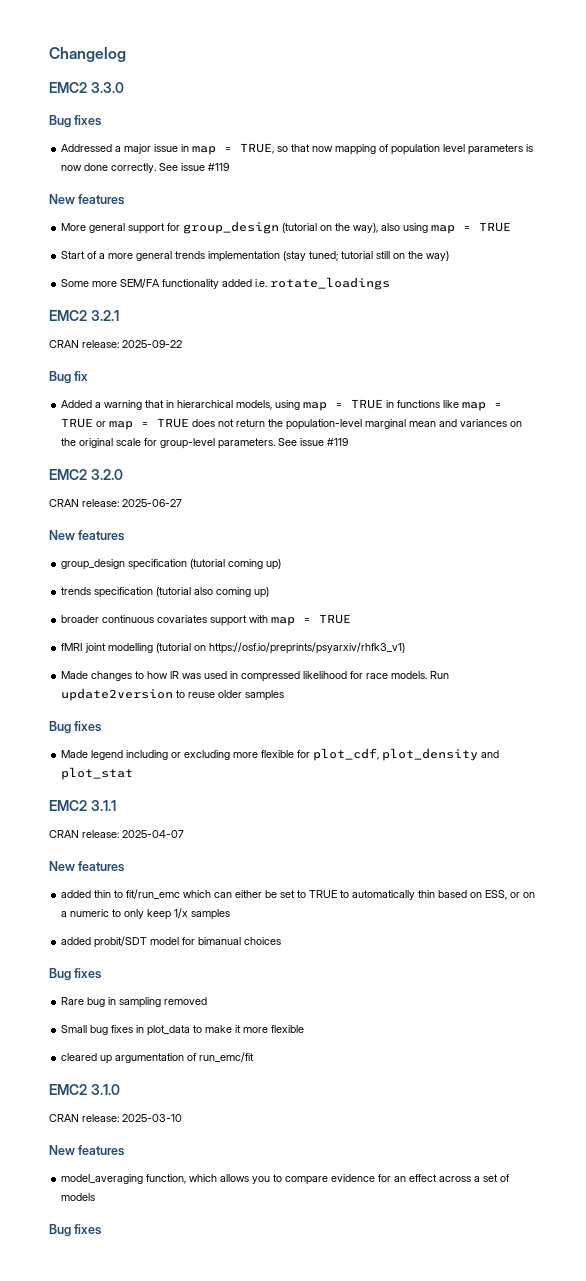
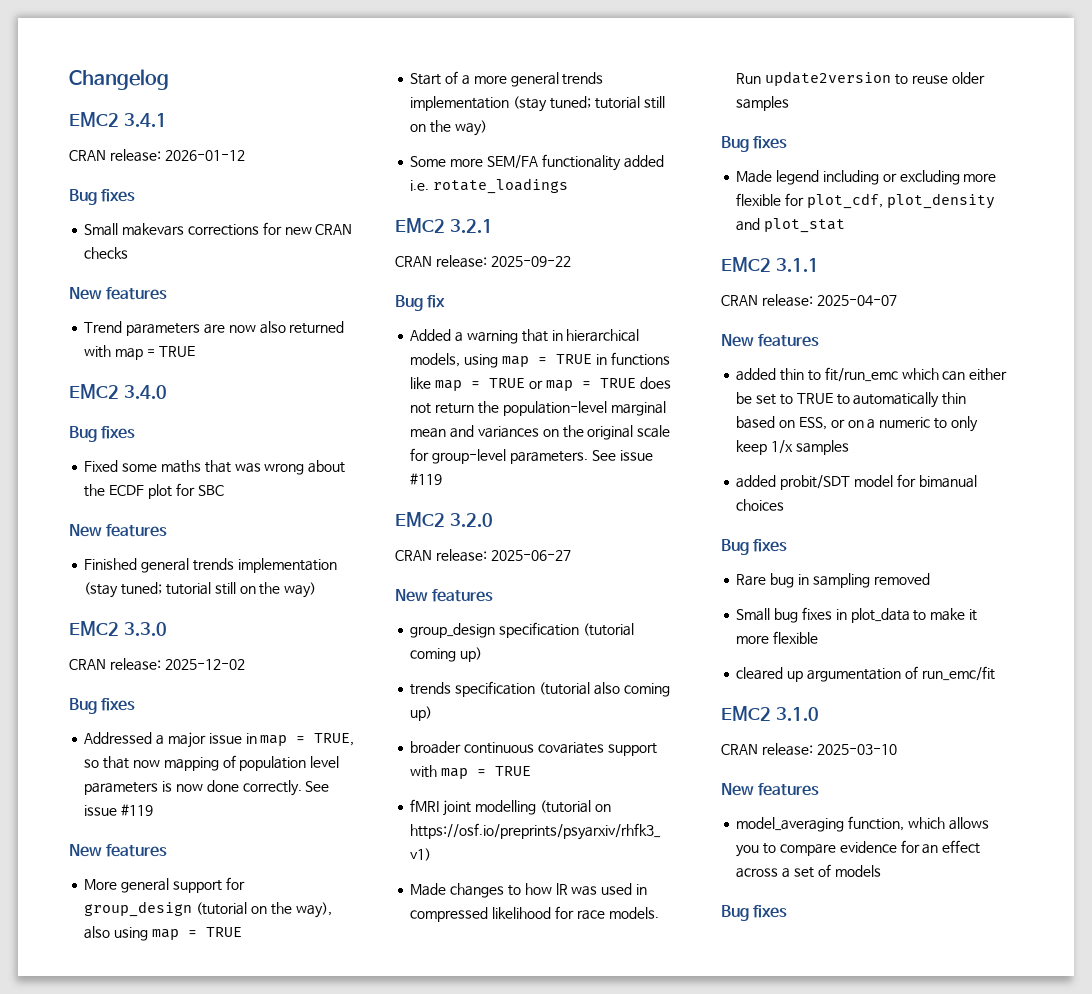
(126, 54) none -> [69,112,167,127] [69,149,245,162] [69,189,136,205] [84,222,353,236] [84,247,129,259] [69,287,168,300] [84,321,345,336] [84,345,195,360] [69,384,167,399] [69,426,136,442] [84,460,346,475] [84,483,224,499] [69,524,168,537] [84,558,337,573] [84,582,317,598] // EMC2 3.4.1 // CRAN release: 2026-01-12 // Bug fixes // Small makevars corrections for new CRAN checks // New features // Trend parameters are now also returned with map = TRUE // EMC2 3.4.0 // Bug fixes // Fixed some maths that was wrong about the ECDF plot for SBC // New features // Finished general trends implementation (stay tuned; tutorial still on the way)
(124, 87) none -> [69,658,245,671] // CRAN release: 2025-12-02

